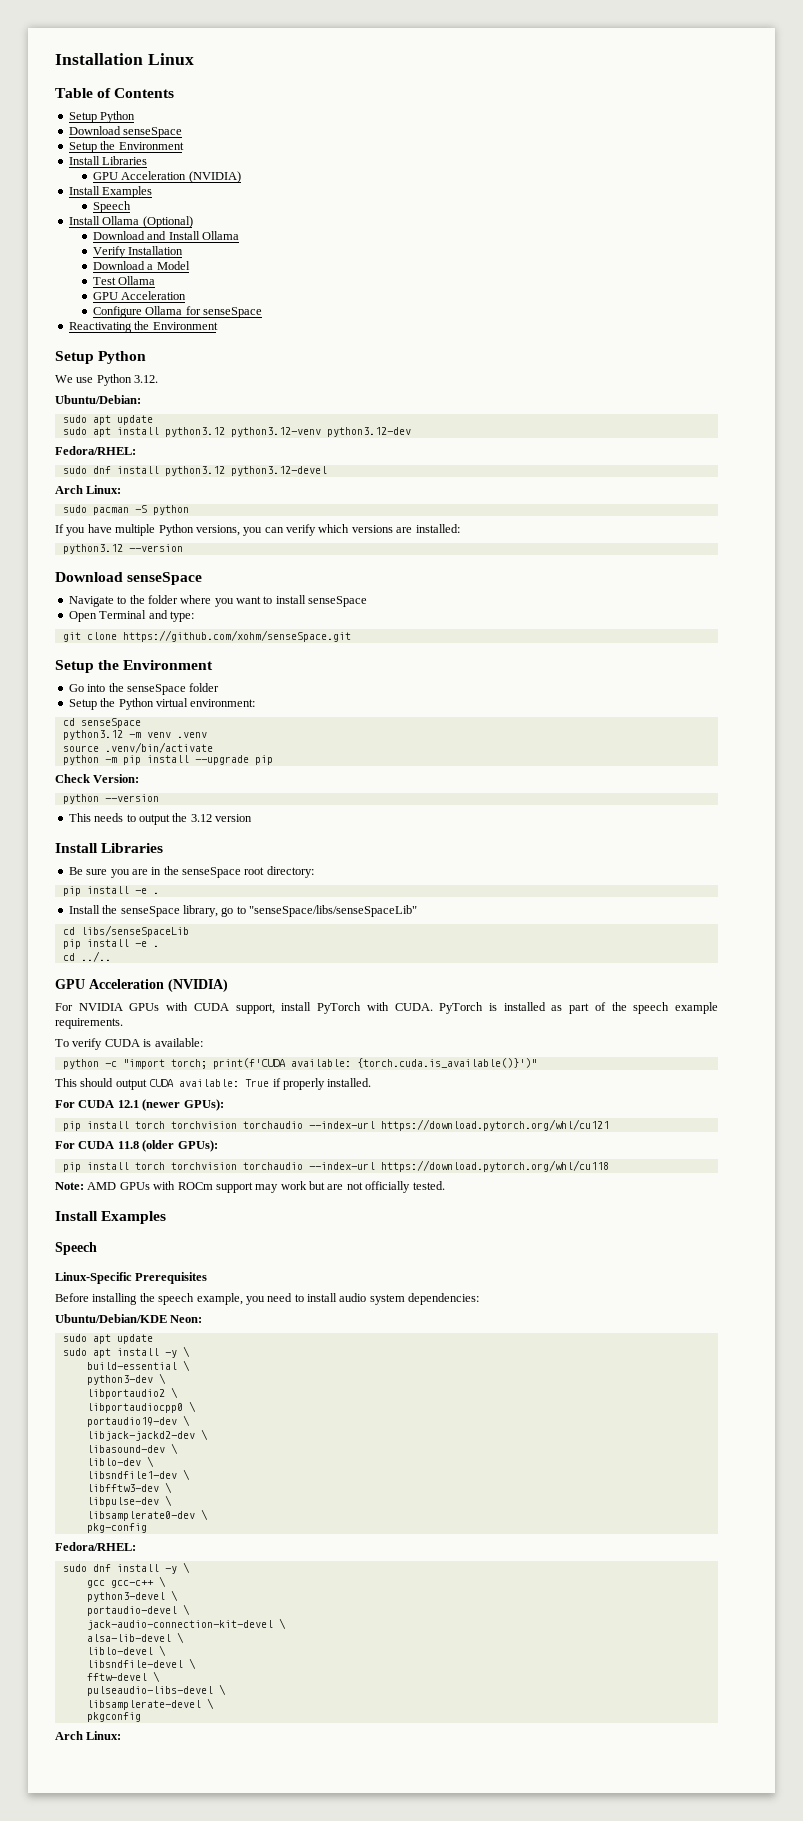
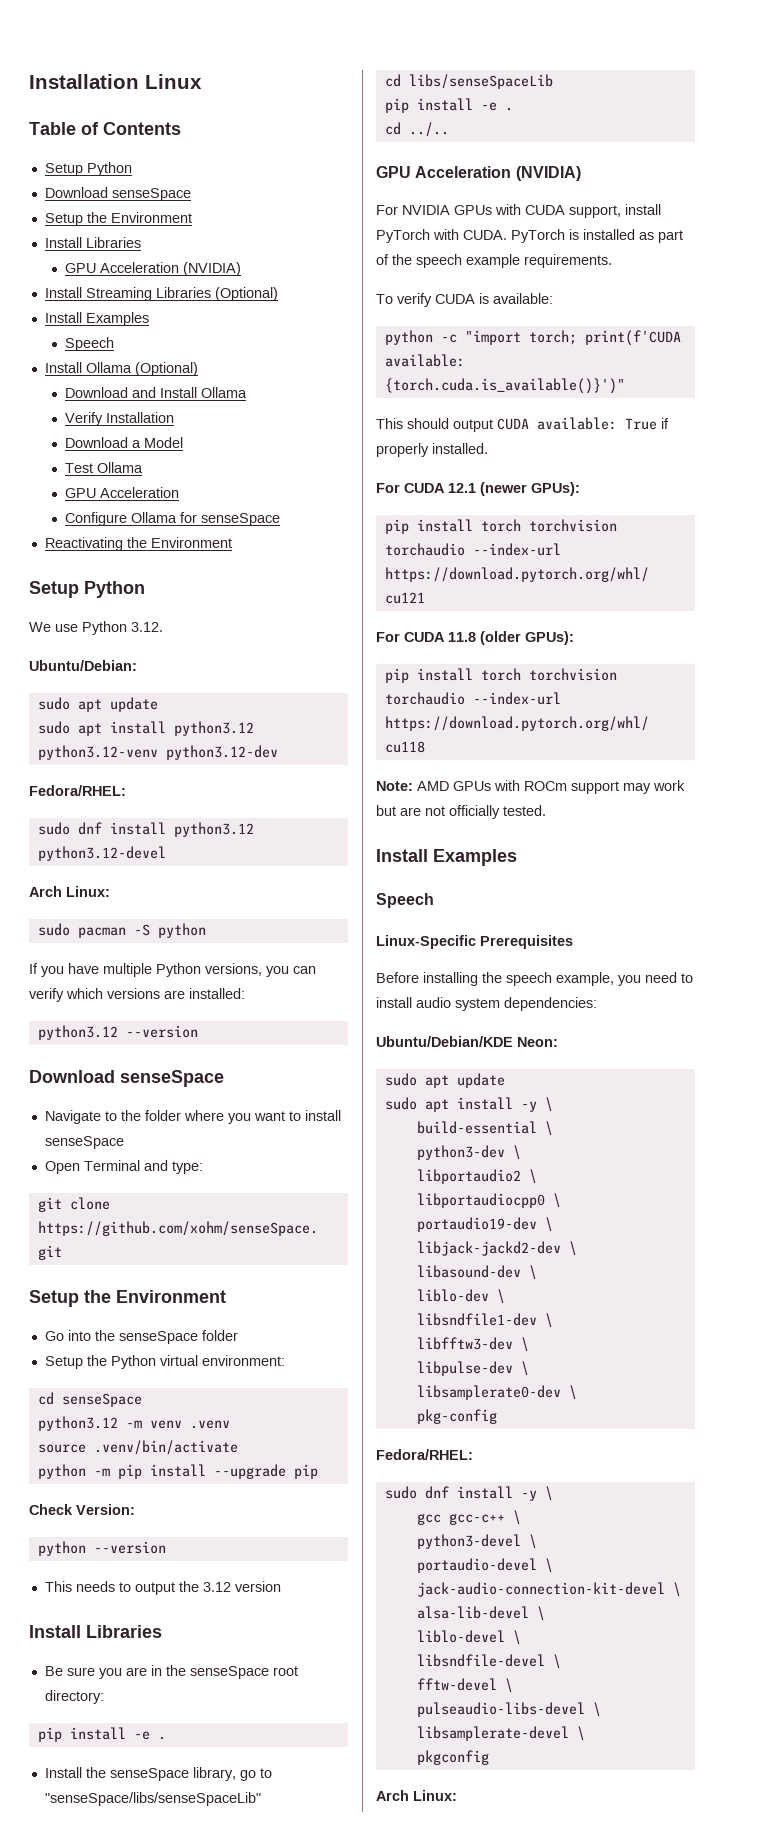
(241, 177) none -> [44,287,278,301] // Install Streaming Libraries (Optional)

